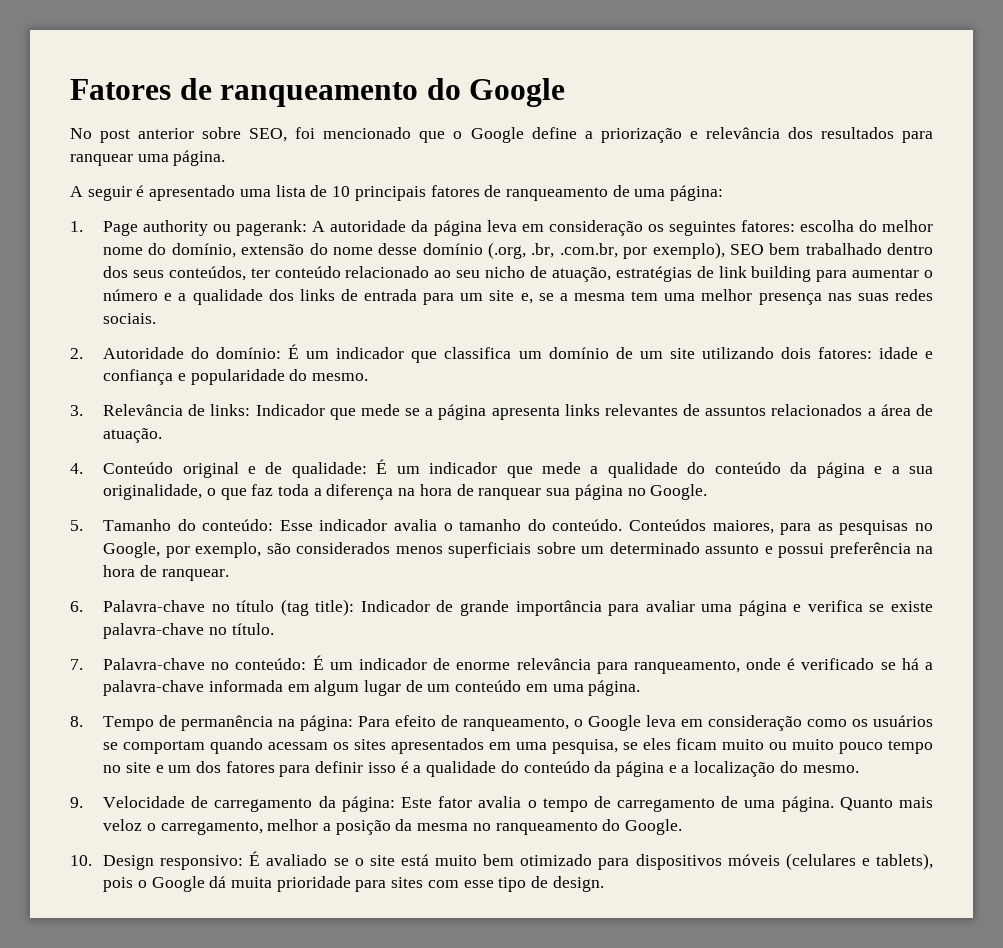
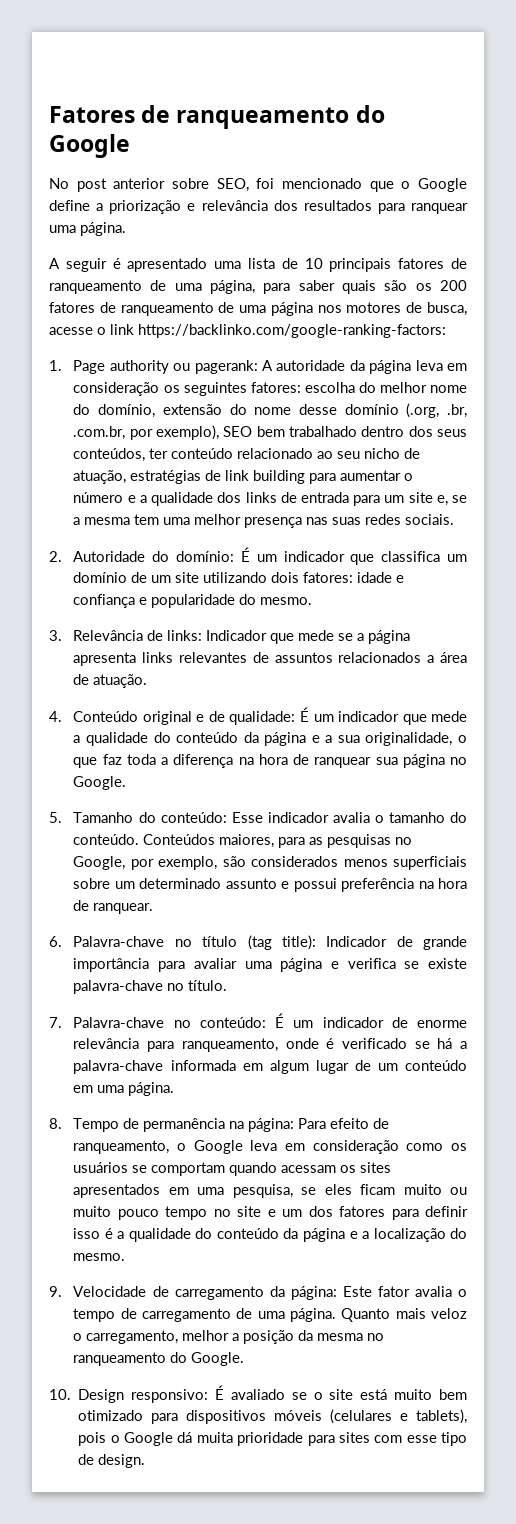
[670,185,724,201] página: -> [210,280,467,294] [49,302,467,316] [49,324,446,338] página, para saber quais são os 200 fatores de ranqueamento de uma página nos motores de busca, acesse o link https://backlinko.com/google-ranking-factors:

